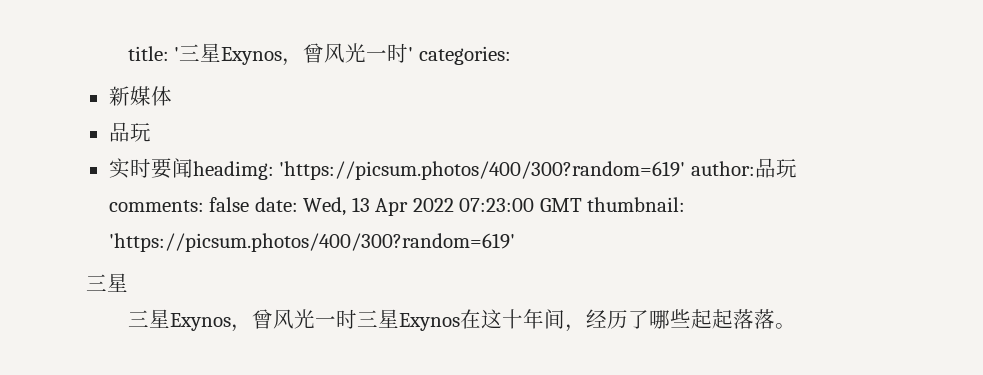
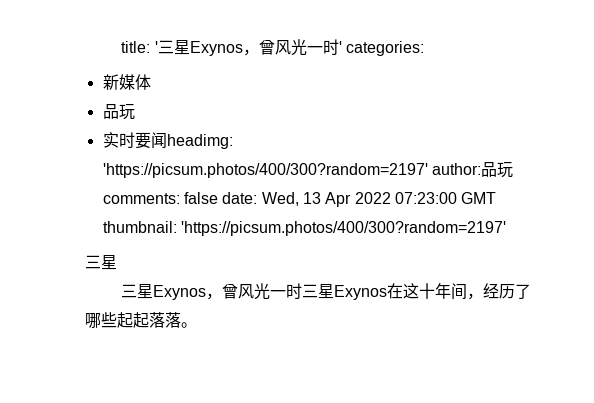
[279,161,686,180] 'https://picsum.photos/400/300?random=619' -> [102,163,428,178] 'https://picsum.photos/400/300?random=2197'
[108,233,515,252] 'https://picsum.photos/400/300?random=619' -> [180,221,506,236] 'https://picsum.photos/400/300?random=2197'

